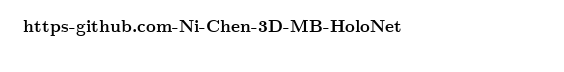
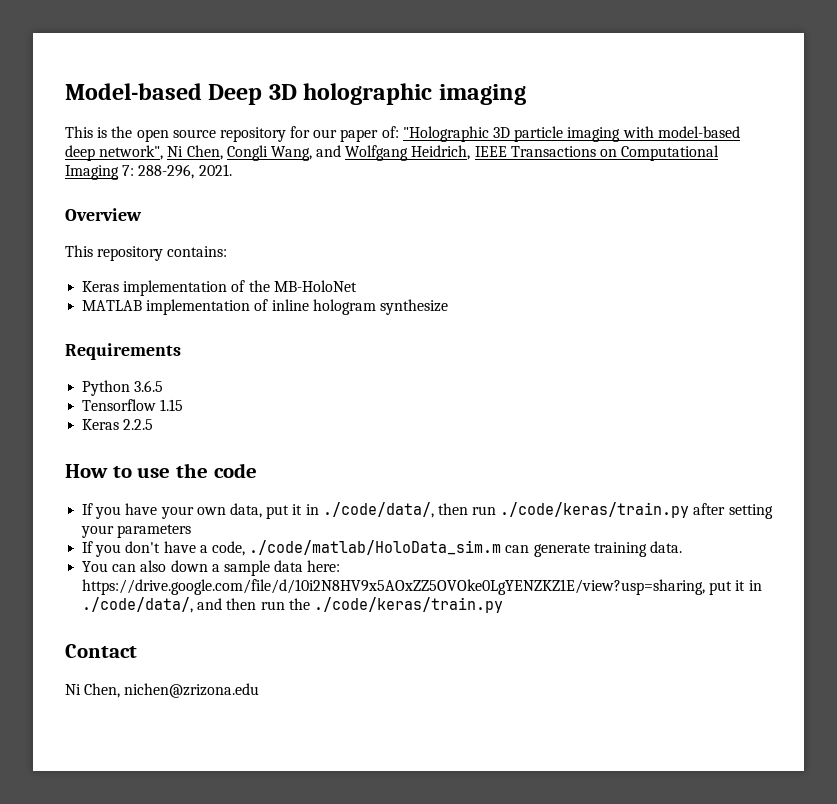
[23,19,402,36] https-github.com-Ni-Chen-3D-MB-HoloNet -> [65,83,526,105] [65,126,740,142] [65,145,720,161] [65,164,232,180] [65,208,142,221] [65,245,228,261] [82,280,357,296] [82,299,448,315] [65,343,181,360] [82,380,164,396] [82,399,184,411] [82,419,154,430] [65,463,257,478] [82,502,773,519] [81,524,192,538] [82,540,682,557] [82,560,341,576] [82,579,762,595] [82,597,503,613] [65,644,137,658] [65,683,260,698] Model-based Deep 3D holographic imaging // This is the open source repository for our paper of: "Holographic 3D particle imaging with model-based deep network", Ni Chen, Congli Wang, and Wolfgang Heidrich, IEEE Transactions on Computational Imaging 7: 288-296, 2021. // Overview // This repository contains: // Keras implementation of the MB-HoloNet // MATLAB implementation of inline hologram synthesize // Requirements // Python 3.6.5 // Tensorflow 1.15 // Keras 2.2.5 // How to use the code // If you have your own data, put it in ./code/data/, then run ./code/keras/train.py after setting your parameters // If you don't have a code, ./code/matlab/HoloData_sim.m can generate training data. // You can also down a sample data here: https://drive.google.com/file/d/10i2N8HV9x5AOxZZ5OVOke0LgYENZKZ1E/view?usp=sharing, put it in ./code/data/, and then run the ./code/keras/train.py // Contact // Ni Chen, nichen@zrizona.edu

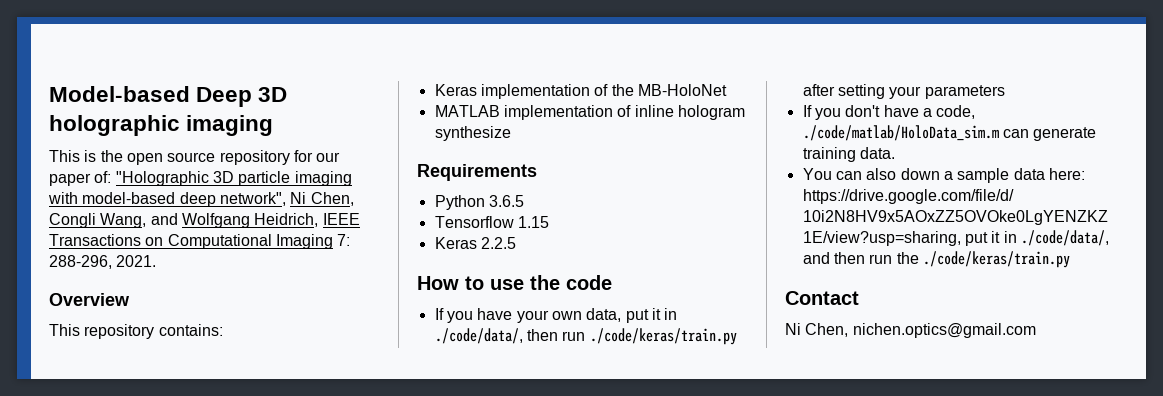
[124,683,260,698] nichen@zrizona.edu -> [852,323,1036,338] nichen.optics@gmail.com

